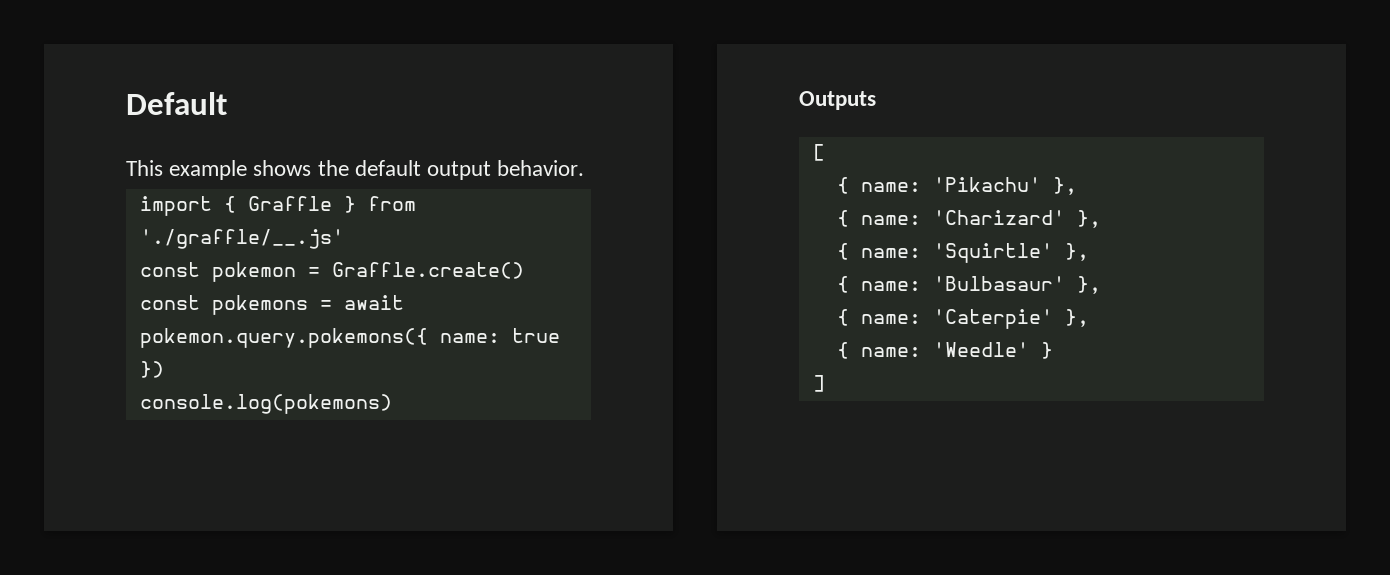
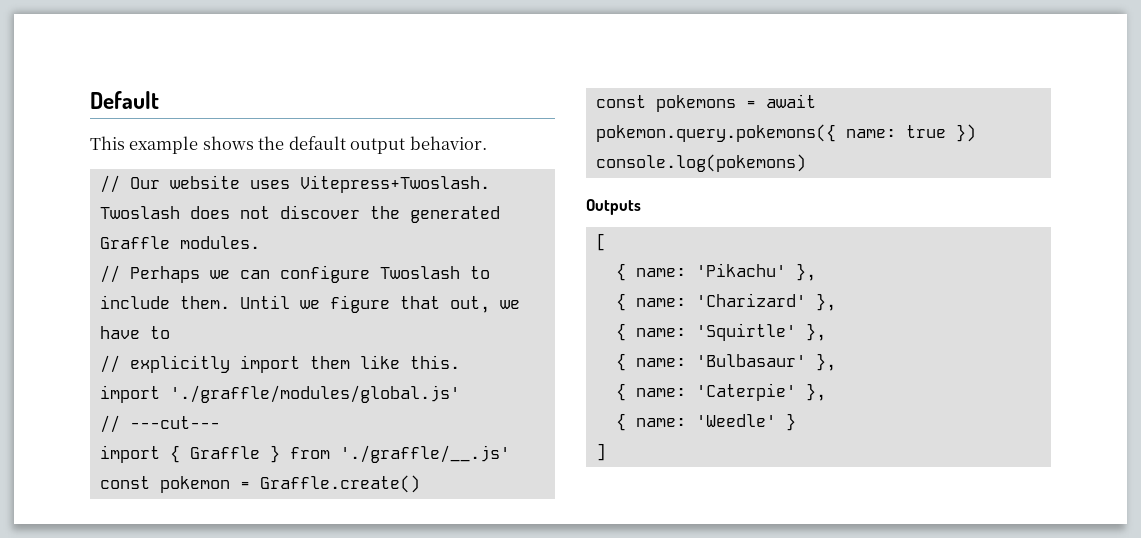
(585, 168) none -> [99,175,490,193] [99,205,500,223] [99,236,260,249] [99,265,490,283] [99,295,520,313] [99,326,170,339] [99,355,460,373] [99,385,460,403] [99,415,220,433] // // Our website uses Vitepress+Twoslash. Twoslash does not discover the generated Graffle modules. // // Perhaps we can configure Twoslash to include them. Until we figure that out, we have to // // explicitly import them like this. // import './graffle/modules/global.js' // // ---cut---

